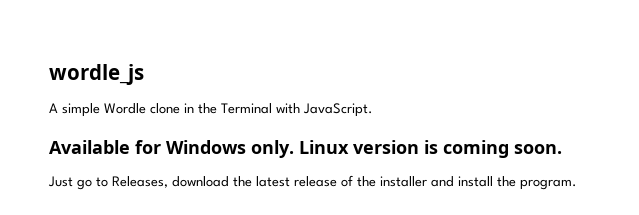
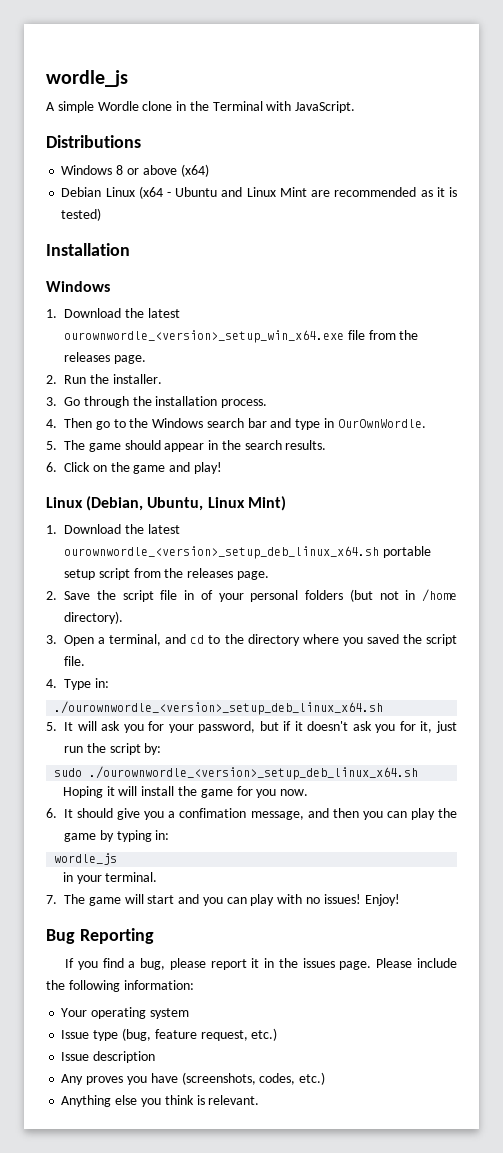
[49,140,562,158] [48,175,577,190] Available for Windows only. Linux version is coming soon. // Just go to Releases, download the latest release of the installer and install the program. -> [46,135,141,148] [61,164,209,177] [61,186,457,199] [61,208,102,221] [46,243,130,256] [46,281,110,292] [46,308,180,318] [64,330,419,343] [64,352,146,364] [46,374,162,384] [46,396,268,408] [46,418,426,430] [46,440,327,452] [46,462,222,474] [46,496,286,511] [46,524,180,534] [64,546,431,559] [64,568,269,580] [46,589,457,602] [64,611,123,624] [46,634,457,646] [64,656,85,666] [46,678,109,690] [54,701,384,715] [46,721,457,733] [64,743,162,755] [54,766,419,780] [62,786,309,798] [46,808,457,820] [64,830,170,842] [54,853,118,865] [62,872,158,884] [46,894,400,906] [46,928,154,944] [65,958,457,970] [46,980,194,992] [61,1007,189,1019] [61,1028,278,1041] [61,1051,156,1063] [61,1072,326,1085] [61,1095,260,1107] Distributions // Windows 8 or above (x64) // Debian Linux (x64 - Ubuntu and Linux Mint are recommended as it is tested) // Installation // Windows // 1. Download the latest ourownwordle_<version>_setup_win_x64.exe file from the releases page. // 2. Run the installer. // 3. Go through the installation process. // 4. Then go to the Windows search bar and type in OurOwnWordle. // 5. The game should appear in the search results. // 6. Click on the game and play! // Linux (Debian, Ubuntu, Linux Mint) // 1. Download the latest ourownwordle_<version>_setup_deb_linux_x64.sh portable setup script from the releases page. // 2. Save the script file in of your personal folders (but not in /home directory). // 3. Open a terminal, and cd to the directory where you saved the script file. // 4. Type in: // ./ourownwordle_<version>_setup_deb_linux_x64.sh // 5. It will ask you for your password, but if it doesn't ask you for it, just run the script by: // sudo ./ourownwordle_<version>_setup_deb_linux_x64.sh // Hoping it will install the game for you now. // 6. It should give you a confimation message, and then you can play the game by typing in: // wordle_js // in your terminal. // 7. The game will start and you can play with no issues! Enjoy! // Bug Reporting // If you find a bug, please report it in the issues page. Please include the following information: // Your operating system // Issue type (bug, feature request, etc.) // Issue description // Any proves you have (screenshots, codes, etc.) // Anything else you think is relevant.

